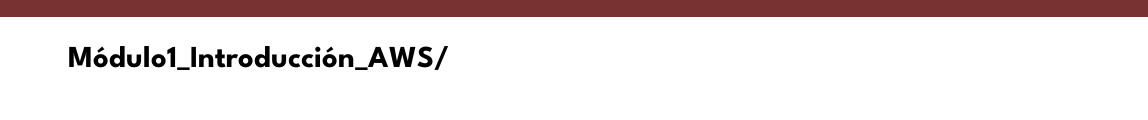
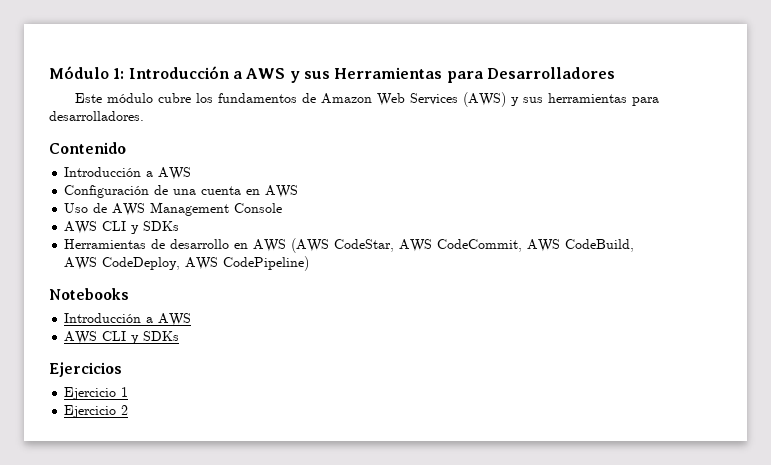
[68,46,449,70] Módulo1_Introducción_AWS/ -> [49,66,615,83] [75,92,660,107] [49,111,144,121] [49,142,126,154] [64,167,192,180] [64,185,299,198] [64,202,283,216] [64,221,180,234] [64,238,635,253] [64,256,310,271] [49,288,129,300] [64,313,192,326] [64,331,180,344] [49,362,122,377] [64,387,129,400] [64,405,129,418] Módulo 1: Introducción a AWS y sus Herramientas para Desarrolladores // Este módulo cubre los fundamentos de Amazon Web Services (AWS) y sus herramientas para desarrolladores. // Contenido // Introducción a AWS // Configuración de una cuenta en AWS // Uso de AWS Management Console // AWS CLI y SDKs // Herramientas de desarrollo en AWS (AWS CodeStar, AWS CodeCommit, AWS CodeBuild, AWS CodeDeploy, AWS CodePipeline) // Notebooks // Introducción a AWS // AWS CLI y SDKs // Ejercicios // Ejercicio 1 // Ejercicio 2

